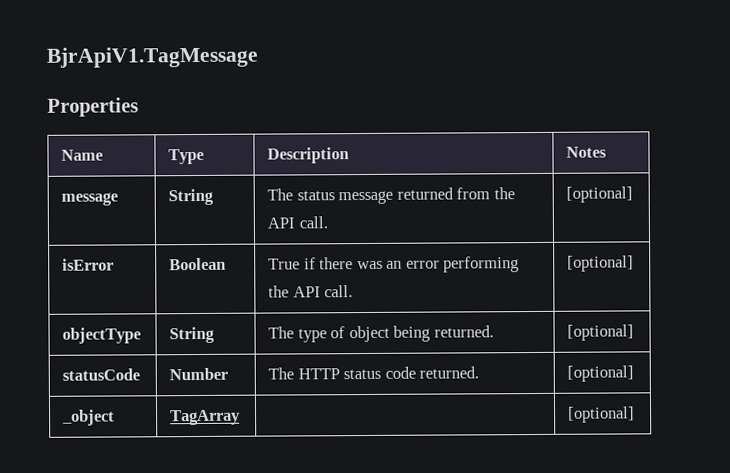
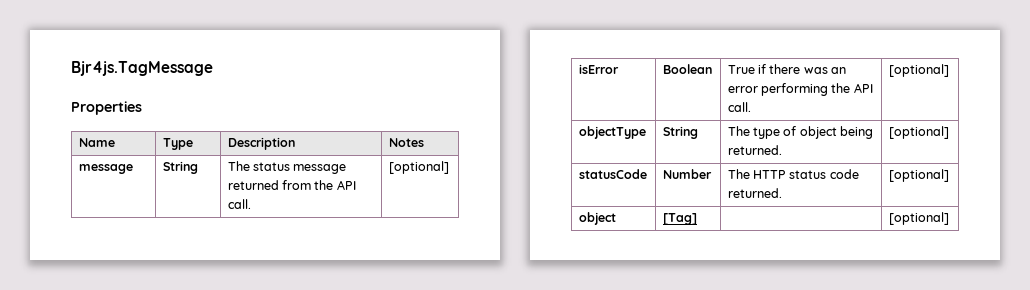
[46,46,258,68] BjrApiV1.TagMessage -> [71,61,213,76] Bjr4js.TagMessage
[62,409,116,426] [170,409,242,426] _object | TagArray -> [578,212,616,225] [662,213,697,225] object | [Tag]

